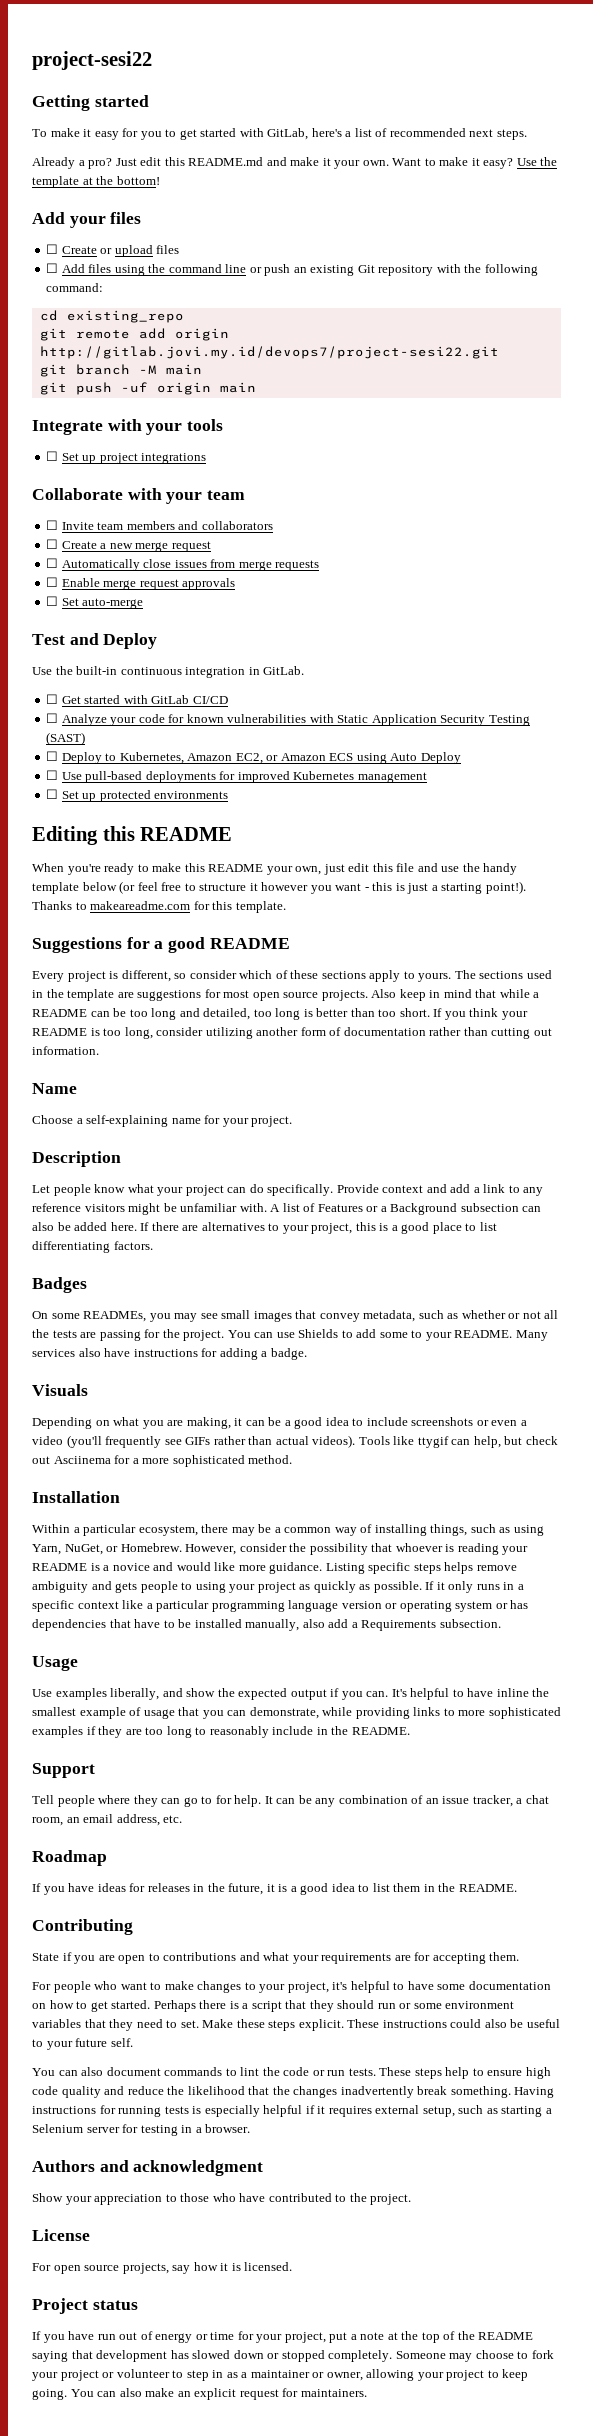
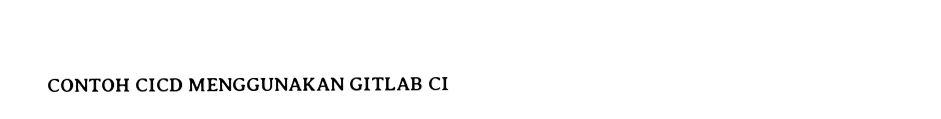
[32,51,152,70] [32,95,149,111] [32,128,527,140] [32,157,558,169] [32,176,160,188] [32,212,142,228] [46,244,180,257] [46,263,538,276] [46,283,104,292] [39,310,184,323] [39,328,229,341] [39,346,499,359] [39,364,202,377] [39,382,256,395] [32,419,224,435] [46,451,207,464] [32,488,246,504] [46,520,273,530] [46,539,211,552] [46,558,320,571] [46,577,236,590] [46,596,144,609] [32,633,158,649] [32,666,305,678] [46,694,228,704] [46,713,530,726] [46,732,86,745] [46,751,461,764] [46,770,427,783] [46,789,229,802] [32,826,233,845] [32,863,518,875] [32,881,526,894] [32,901,286,913] [32,937,290,953] [32,970,552,982] [32,989,540,1001] [32,1008,528,1020] [32,1027,552,1039] [32,1046,99,1055] [32,1083,77,1094] [32,1115,293,1127] [32,1151,121,1167] [32,1184,544,1196] [32,1203,542,1215] [32,1222,497,1234] [32,1241,153,1253] [32,1277,87,1293] [32,1310,559,1322] [32,1329,548,1341] [32,1348,307,1360] [32,1384,88,1396] [32,1417,527,1429] [32,1435,558,1448] [32,1455,293,1467] [32,1491,120,1503] [32,1524,544,1536] [32,1543,529,1555] [32,1562,517,1574] [32,1581,524,1593] [32,1600,529,1612] [32,1619,501,1631] [32,1656,78,1671] [32,1688,550,1700] [32,1707,561,1719] [32,1726,410,1738] [32,1763,95,1778] [32,1795,549,1807] [32,1814,183,1826] [32,1850,107,1866] [32,1883,517,1895] [32,1919,133,1935] [32,1952,520,1964] [32,1981,551,1993] [32,2000,515,2012] [32,2019,560,2031] [32,2038,133,2050] [32,2067,551,2079] [32,2086,555,2098] [32,2105,552,2117] [32,2124,251,2136] [32,2160,264,2176] [32,2193,412,2205] [32,2229,90,2241] [32,2262,293,2274] [32,2298,138,2314] [32,2331,534,2343] [32,2350,554,2362] [32,2369,529,2381] [32,2388,367,2400] project-sesi22 // Getting started // To make it easy for you to get started with GitLab, here's a list of recommended next steps. // Already a pro? Just edit this README.md and make it your own. Want to make it easy? Use the template at the bottom! // Add your files // ☐ Create or upload files // ☐ Add files using the command line or push an existing Git repository with the following command: // cd existing_repo // git remote add origin http://gitlab.jovi.my.id/devops7/project-sesi22.git // git branch -M main // git push -uf origin main // Integrate with your tools // ☐ Set up project integrations // Collaborate with your team // ☐ Invite team members and collaborators // ☐ Create a new merge request // ☐ Automatically close issues from merge requests // ☐ Enable merge request approvals // ☐ Set auto-merge // Test and Deploy // Use the built-in continuous integration in GitLab. // ☐ Get started with GitLab CI/CD // ☐ Analyze your code for known vulnerabilities with Static Application Security Testing (SAST) // ☐ Deploy to Kubernetes, Amazon EC2, or Amazon ECS using Auto Deploy // ☐ Use pull-based deployments for improved Kubernetes management // ☐ Set up protected environments // Editing this README // When you're ready to make this README your own, just edit this file and use the handy template below (or feel free to structure it however you want - this is just a starting point!). Thanks to makeareadme.com for this template. // Suggestions for a good README // Every project is different, so consider which of these sections apply to yours. The sections used in the template are suggestions for most open source projects. Also keep in mind that while a README can be too long and detailed, too long is better than too short. If you think your README is too long, consider utilizing another form of documentation rather than cutting out information. // Name // Choose a self-explaining name for your project. // Description // Let people know what your project can do specifically. Provide context and add a link to any reference visitors might be unfamiliar with. A list of Features or a Background subsection can also be added here. If there are alternatives to your project, this is a good place to list differentiating factors. // Badges // On some READMEs, you may see small images that convey metadata, such as whether or not all the tests are passing for the project. You can use Shields to add some to your README. Many services also have instructions for adding a badge. // Visuals // Depending on what you are making, it can be a good idea to include screenshots or even a video (you'll frequently see GIFs rather than actual videos). Tools like ttygif can help, but check out Asciinema for a more sophisticated method. // Installation // Within a particular ecosystem, there may be a common way of installing things, such as using Yarn, NuGet, or Homebrew. However, consider the possibility that whoever is reading your README is a novice and would like more guidance. Listing specific steps helps remove ambiguity and gets people to using your project as quickly as possible. If it only runs in a specific context like a particular programming language version or operating system or has dependencies that have to be installed manually, also add a Requirements subsection. // Usage // Use examples liberally, and show the expected output if you can. It's helpful to have inline the smallest example of usage that you can demonstrate, while providing links to more sophisticated examples if they are too long to reasonably include in the README. // Support // Tell people where they can go to for help. It can be any combination of an issue tracker, a chat room, an email address, etc. // Roadmap // If you have ideas for releases in the future, it is a good idea to list them in the README. // Contributing // State if you are open to contributions and what your requirements are for accepting them. // For people who want to make changes to your project, it's helpful to have some documentation on how to get started. Perhaps there is a script that they should run or some environment variables that they need to set. Make these steps explicit. These instructions could also be useful to your future self. // You can also document commands to lint the code or run tests. These steps help to ensure high code quality and reduce the likelihood that the changes inadvertently break something. Having instructions for running tests is especially helpful if it requires external setup, such as starting a Selenium server for testing in a browser. // Authors and acknowledgment // Show your appreciation to those who have contributed to the project. // License // For open source projects, say how it is licensed. // Project status // If you have run out of energy or time for your project, put a note at the top of the README saying that development has slowed down or stopped completely. Someone may choose to fork your project or volunteer to step in as a maintainer or owner, allowing your project to keep going. You can also make an explicit request for maintainers. -> [47,77,450,92] CONTOH CICD MENGGUNAKAN GITLAB CI

